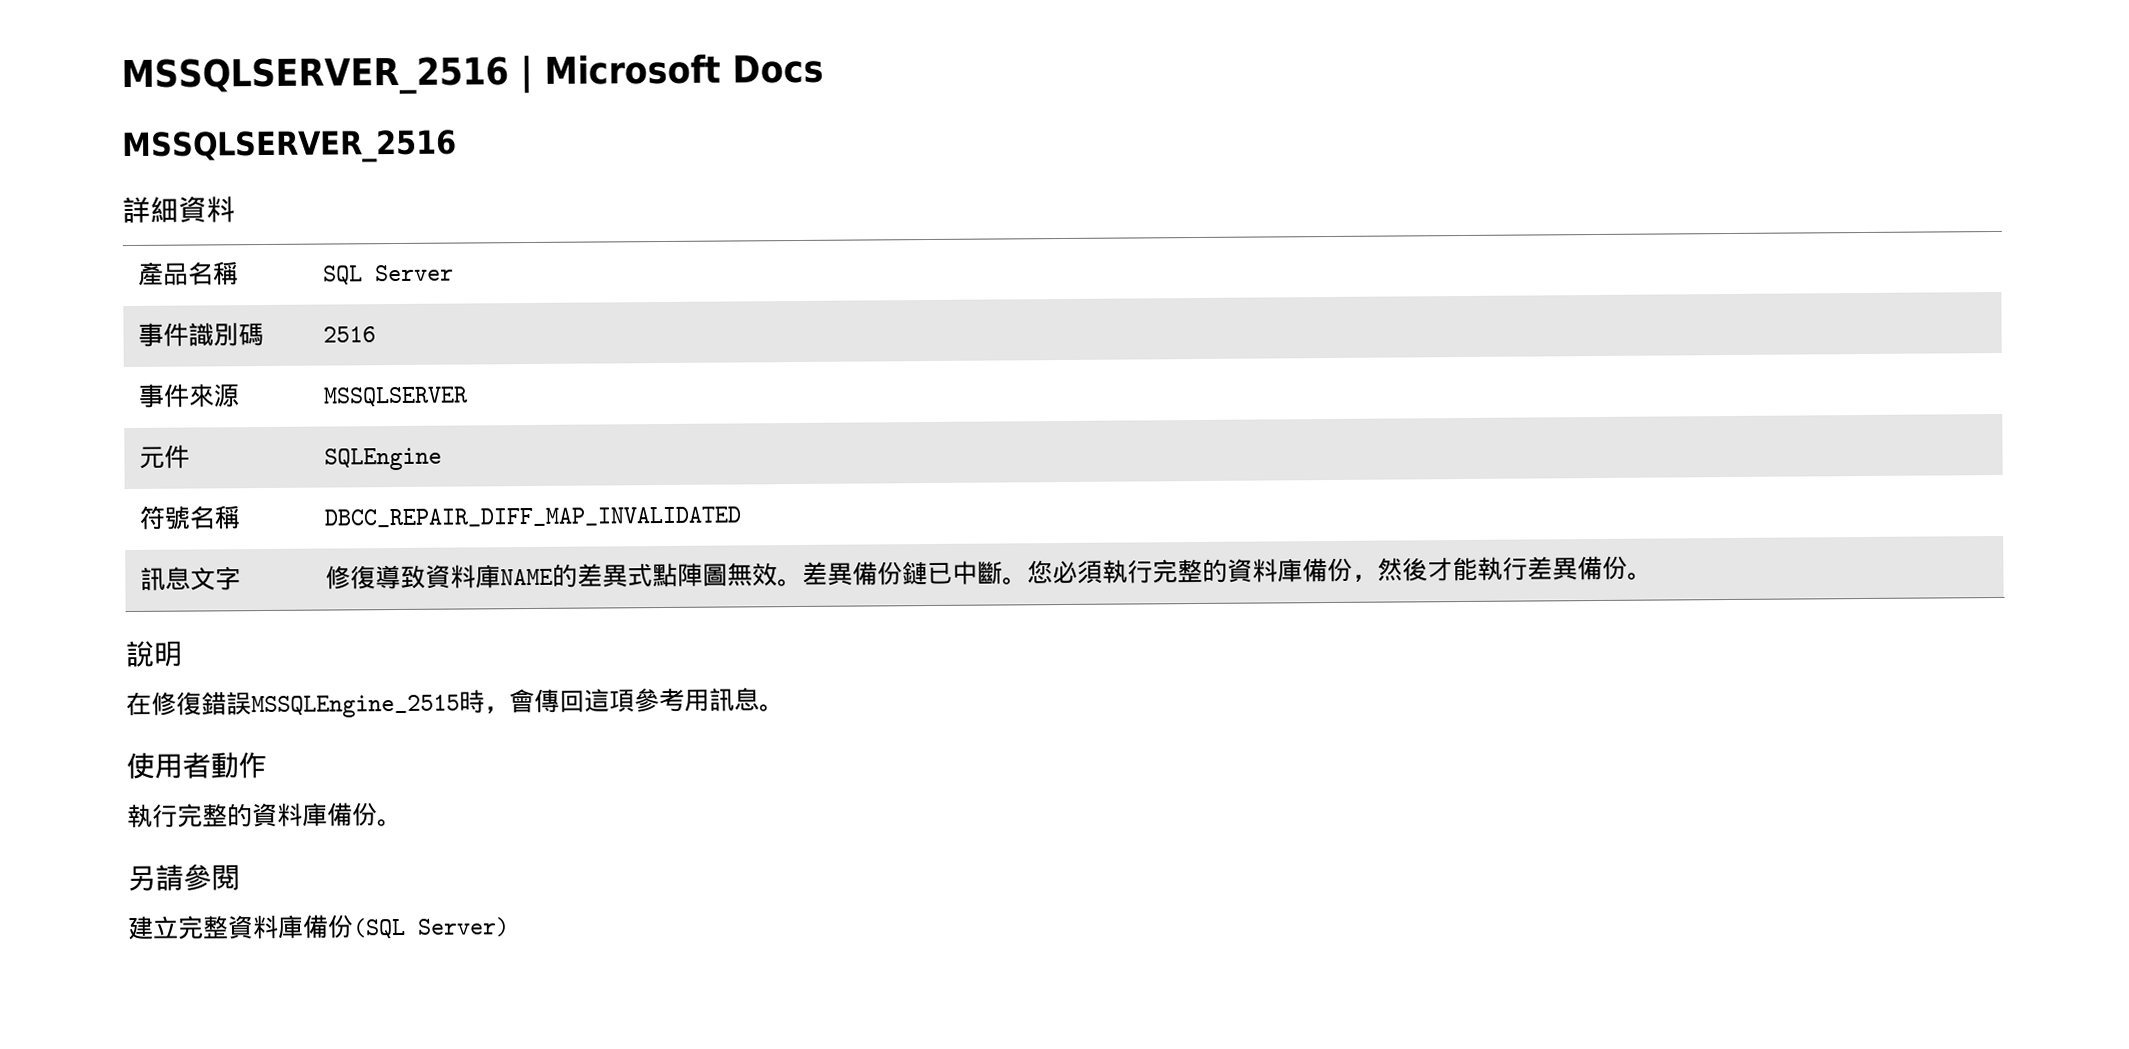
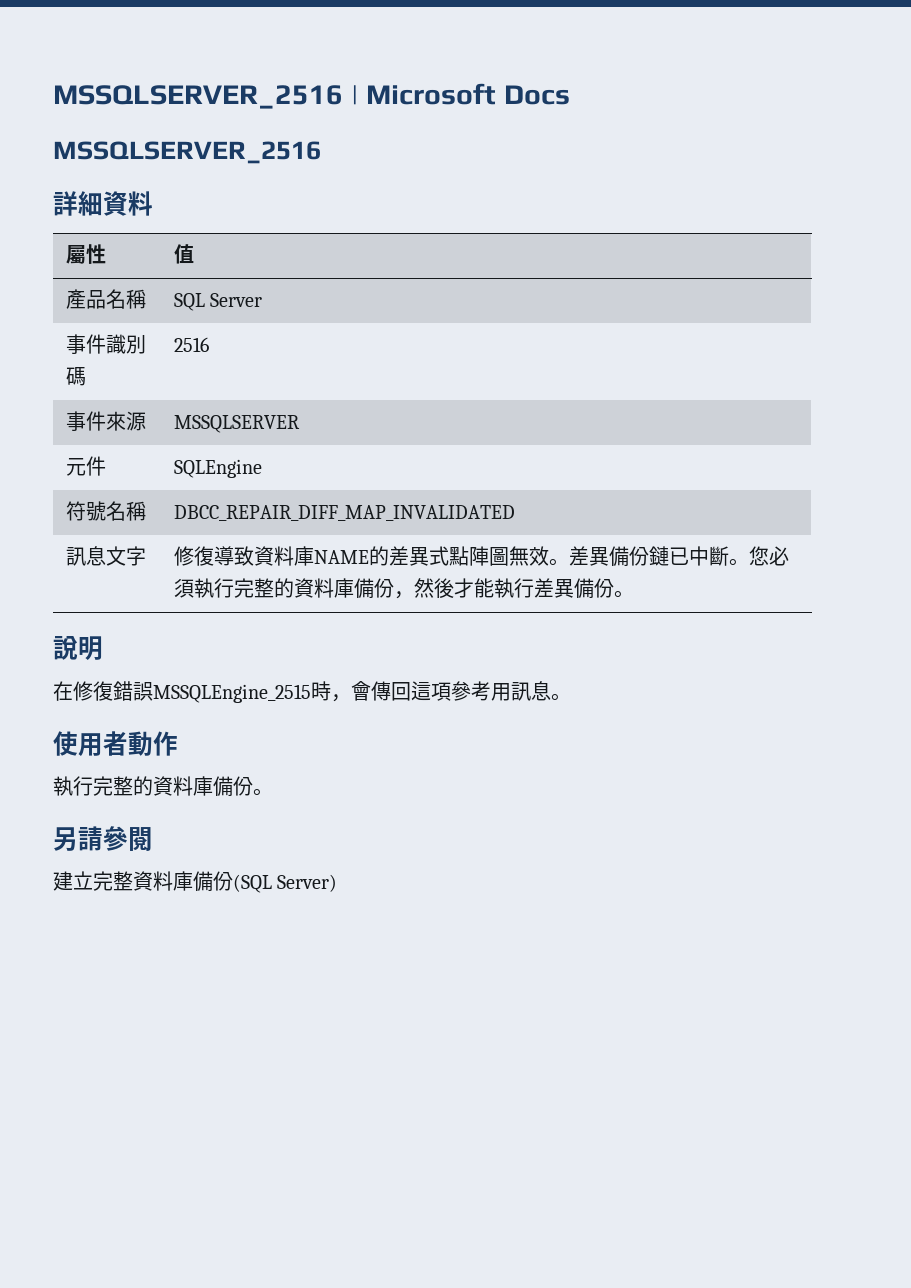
(235, 209) none -> [65,244,106,264] [173,244,194,264] // 屬性 | 值

